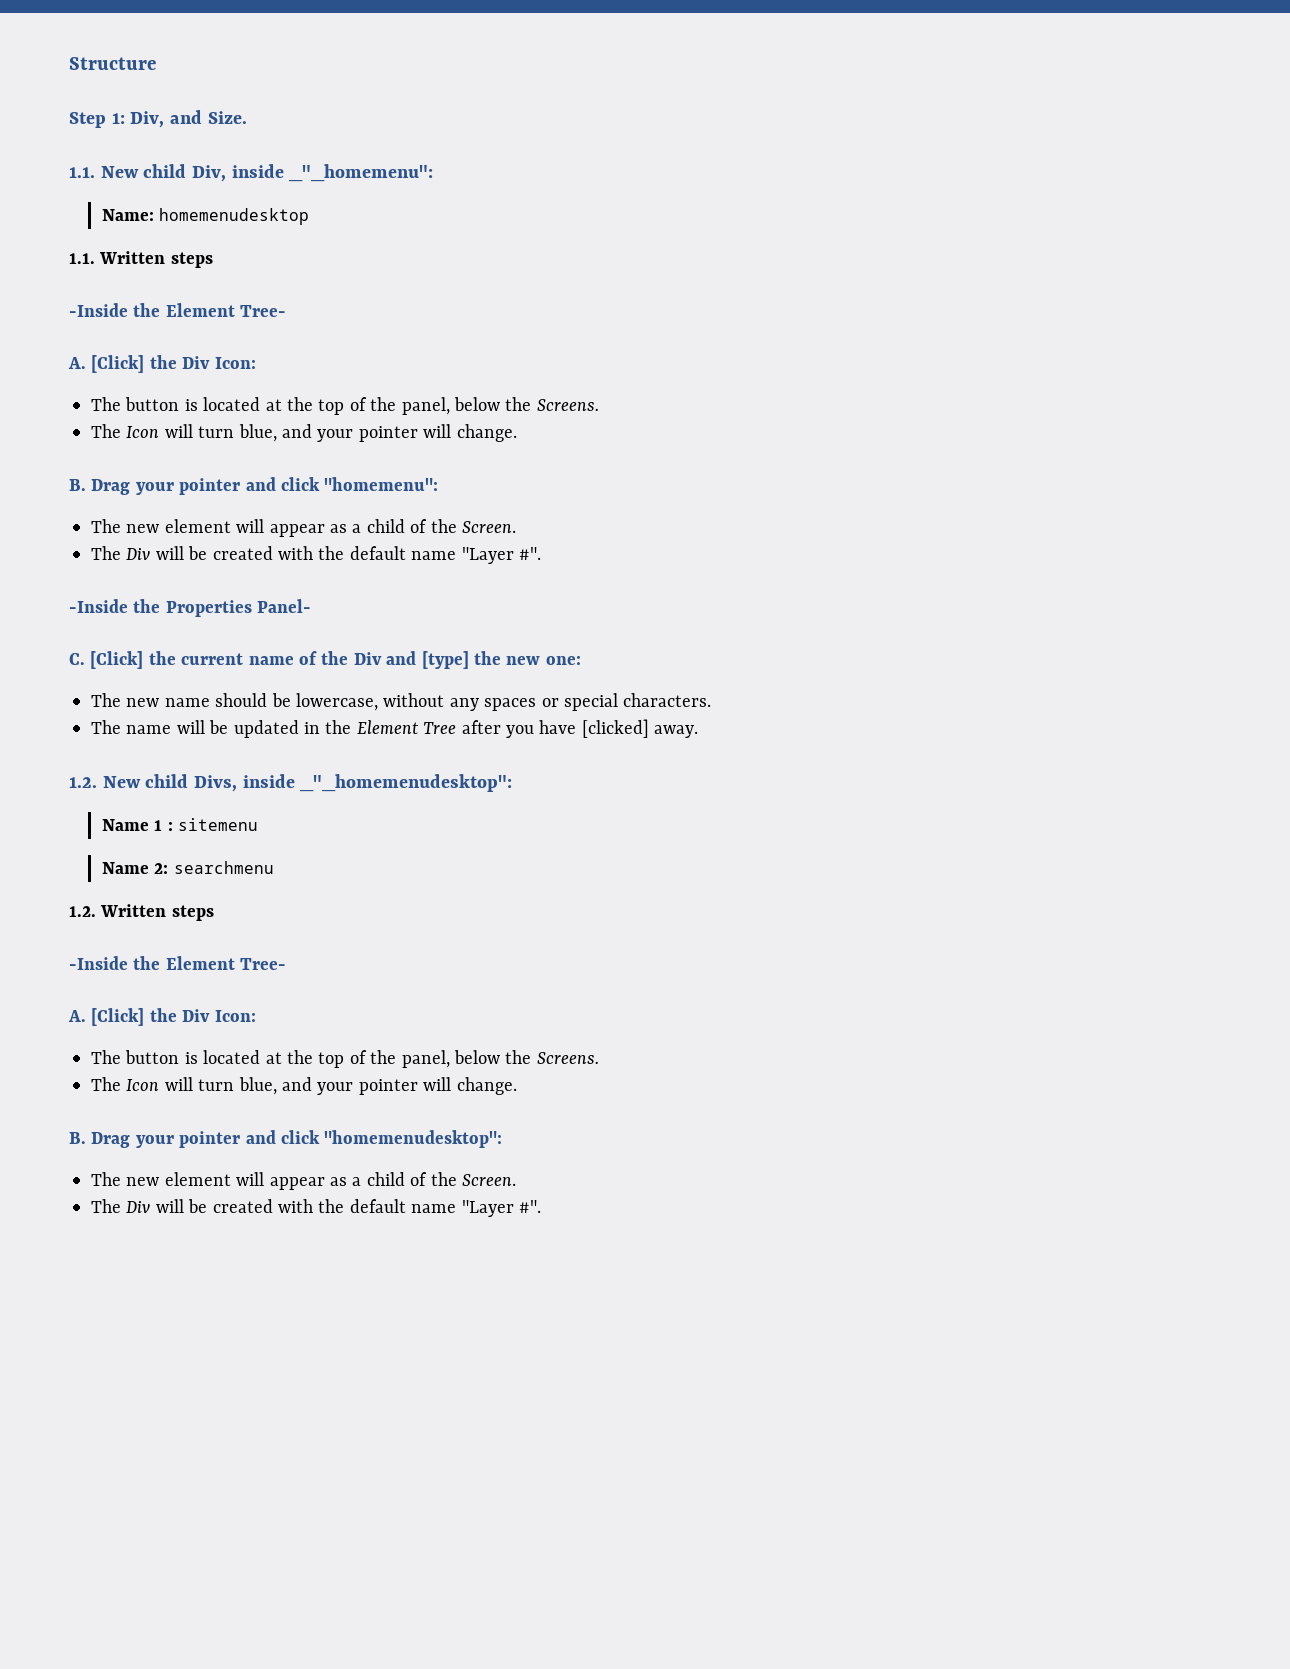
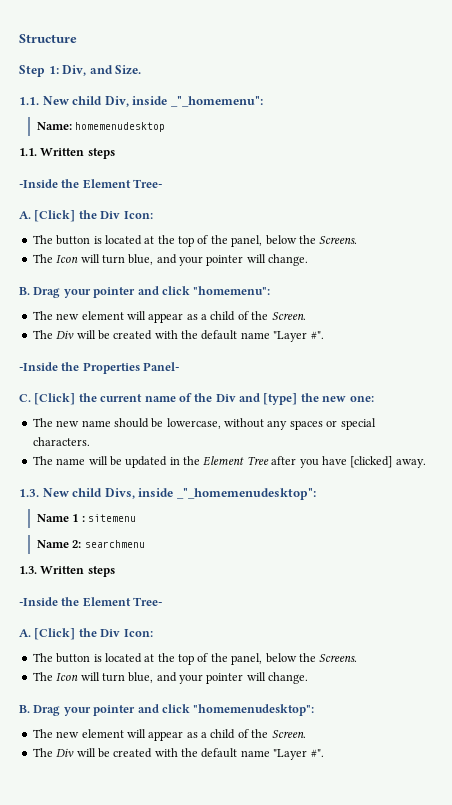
[69,777,97,788] 1.2. -> [19,489,39,497] 1.3.
[69,906,96,917] 1.2. -> [19,566,37,574] 1.3.

